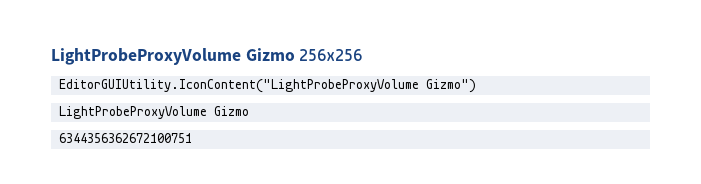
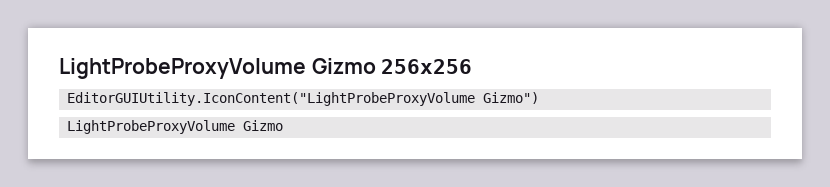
[58,133,192,143] // 6344356362672100751 -> (284, 125) none

